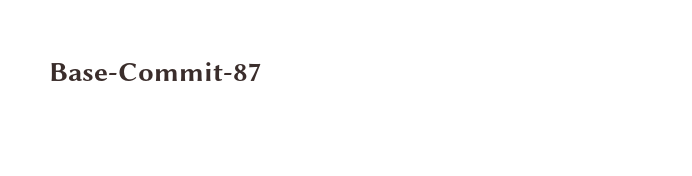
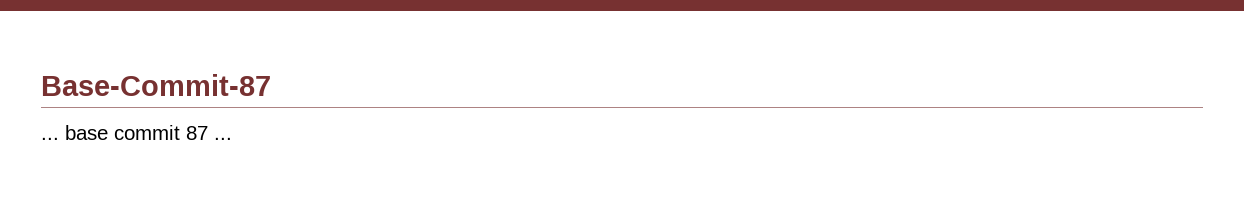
(261, 71) none -> [41,125,232,140] // ... base commit 87 ...

